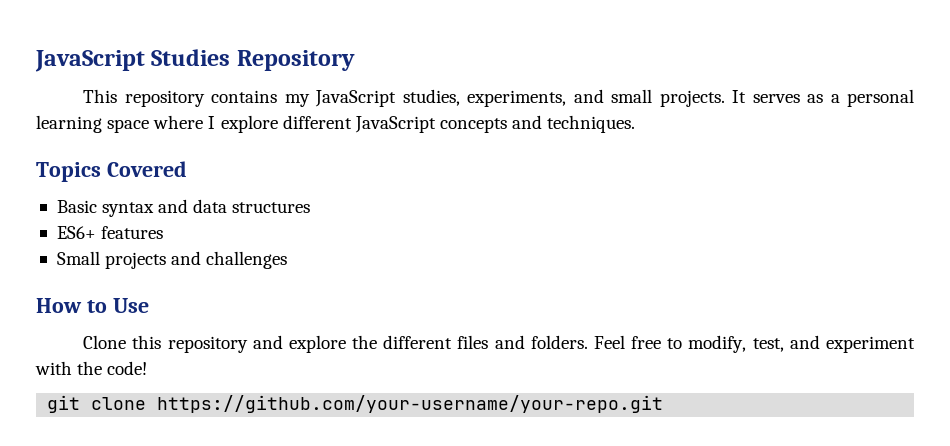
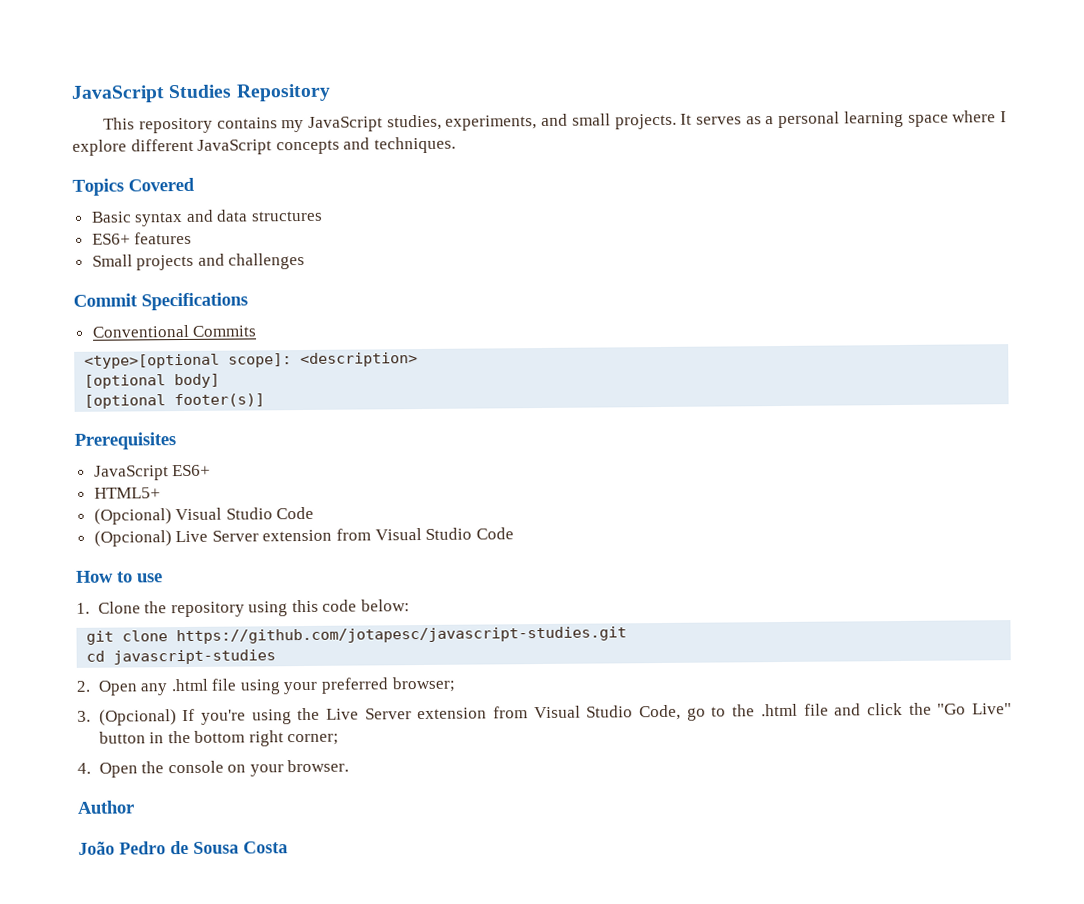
[36,298,149,313] [83,335,915,353] [35,361,148,375] [47,395,664,413] How to Use // Clone this repository and explore the different files and folders. Feel free to modify, test, and experiment with the code! // git clone https://github.com/your-username/your-repo.git -> [73,292,248,311] [91,324,258,338] [84,352,419,369] [84,373,221,389] [84,393,266,409] [74,432,176,450] [93,464,212,481] [93,487,161,499] [93,506,315,525] [93,527,514,547] [75,570,163,583] [76,599,411,618] [86,626,628,645] [86,649,277,665] [76,676,456,696] [77,702,1012,726] [98,730,340,747] [77,759,350,778] [77,800,135,814] [78,840,288,855] Commit Specifications // Conventional Commits // <type>[optional scope]: <description> // [optional body] // [optional footer(s)] // Prerequisites // JavaScript ES6+ // HTML5+ // (Opcional) Visual Studio Code // (Opcional) Live Server extension from Visual Studio Code // How to use // 1. Clone the repository using this code below: // git clone https://github.com/jotapesc/javascript-studies.git // cd javascript-studies // 2. Open any .html file using your preferred browser; // 3. (Opcional) If you're using the Live Server extension from Visual Studio Code, go to the .html file and click the "Go Live" button in the bottom right corner; // 4. Open the console on your browser. // Author // João Pedro de Sousa Costa

